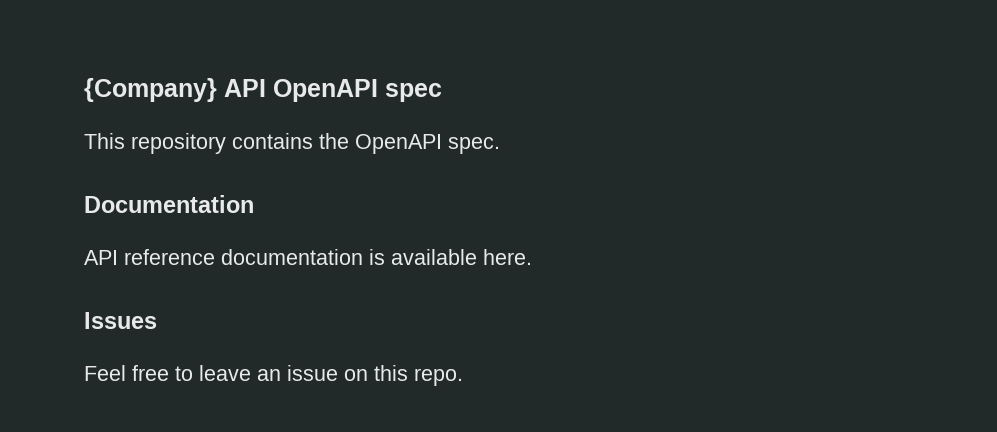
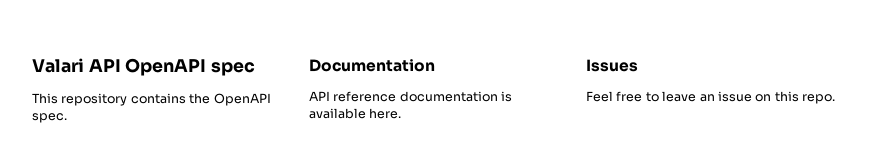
[84,78,217,102] {Company} -> [32,58,84,73] Valari

